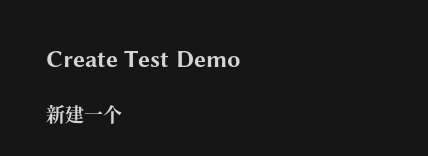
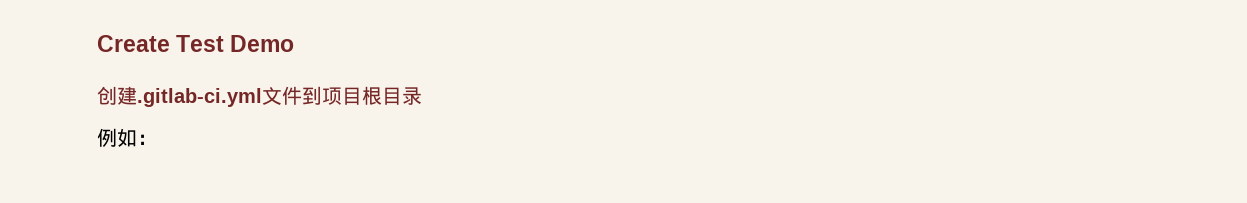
[46,104,122,124] 新建一个 -> [97,86,422,107] [97,128,157,147] 创建.gitlab-ci.yml文件到项目根目录 // 例如：

